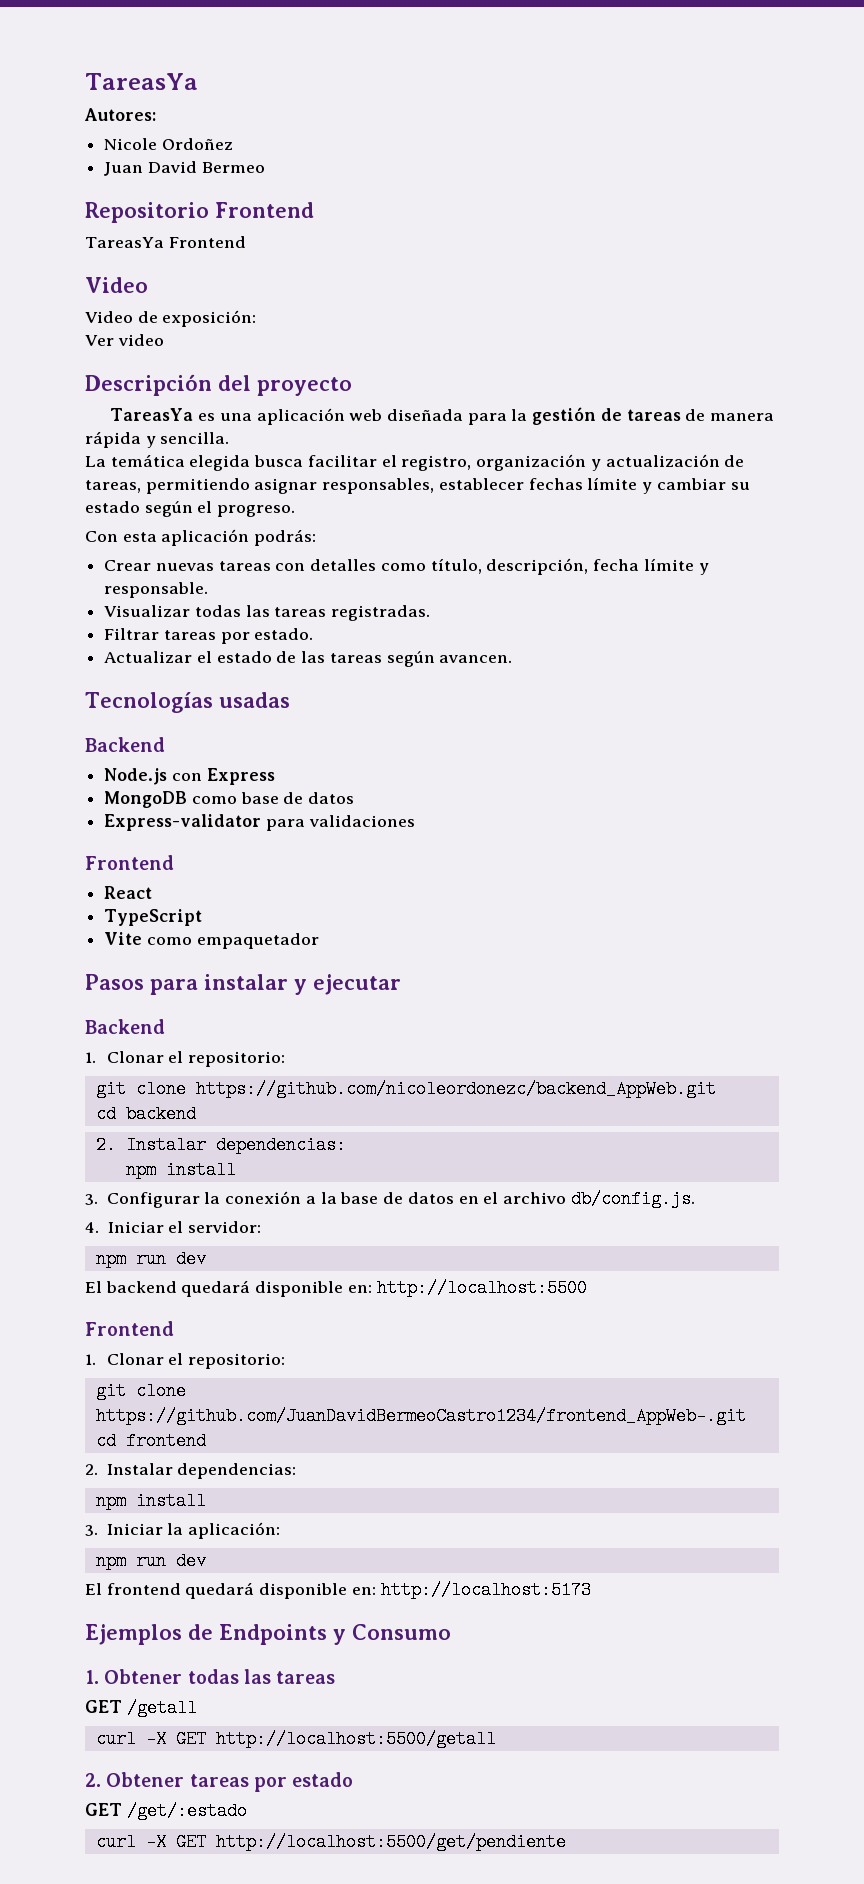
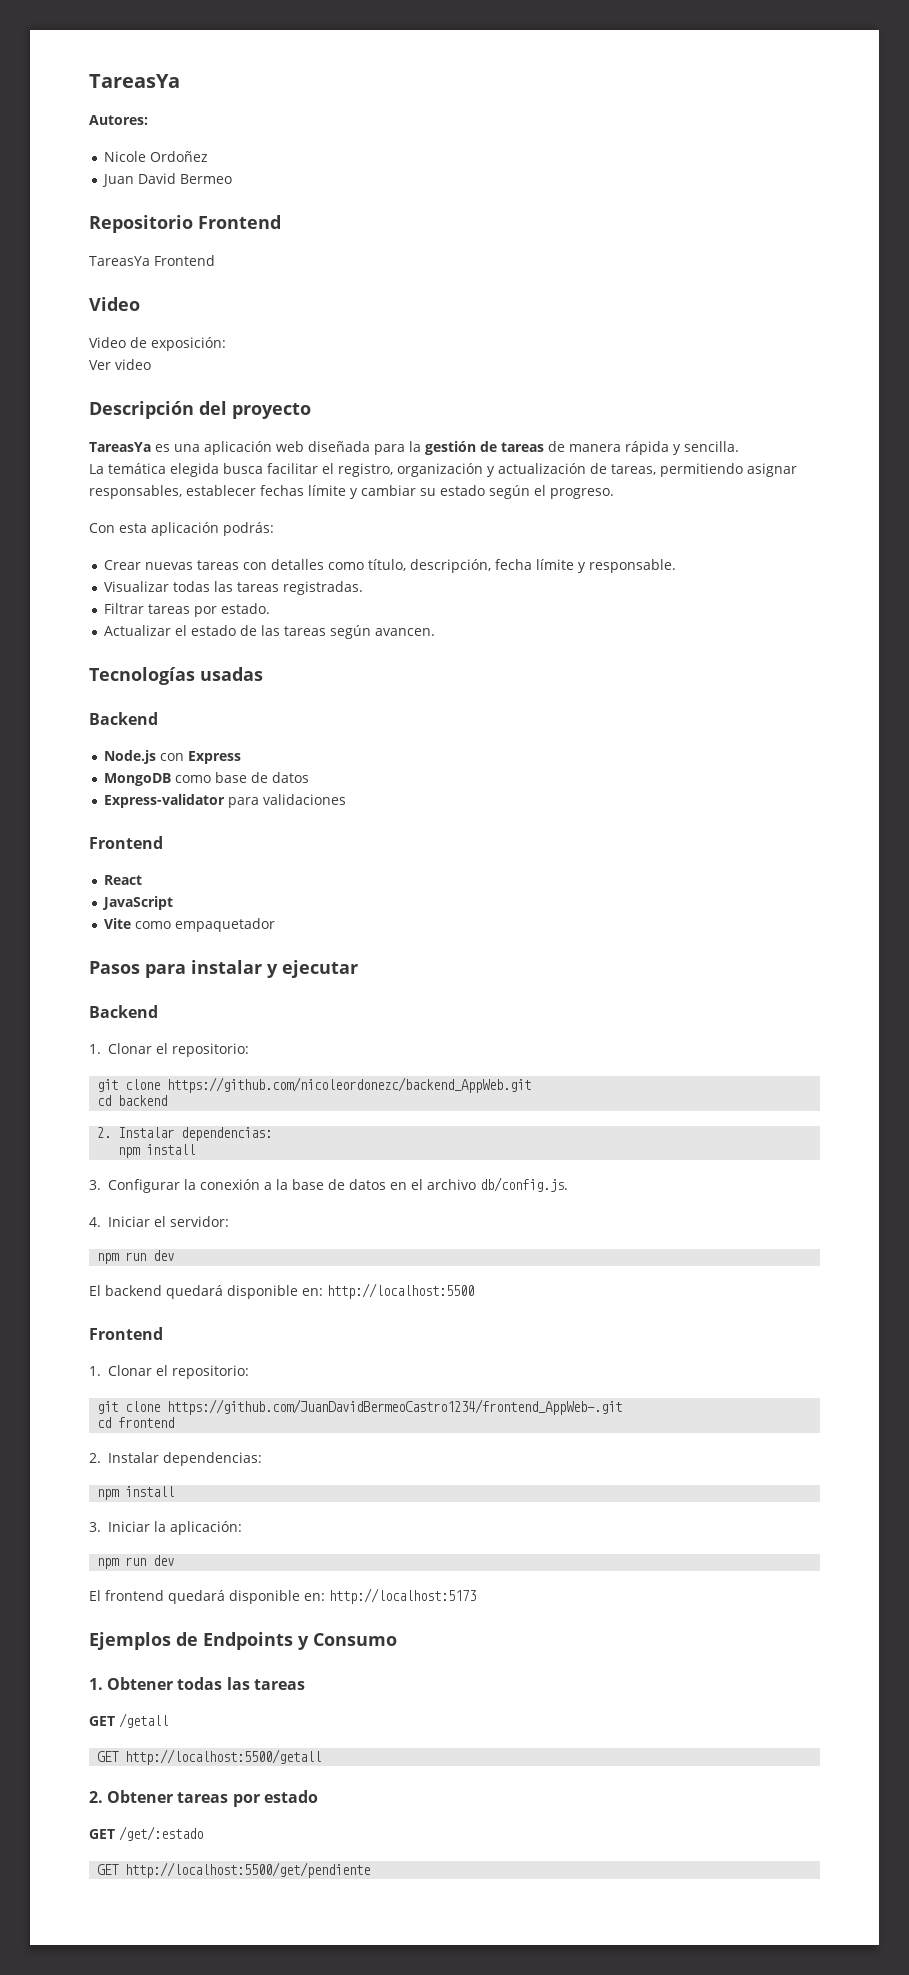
[104,909,203,926] TypeScript -> [102,896,174,910] JavaScript
[95,1730,166,1748] curl -X -> (168, 1720) none
[95,1833,166,1851] curl -X -> (203, 1833) none

